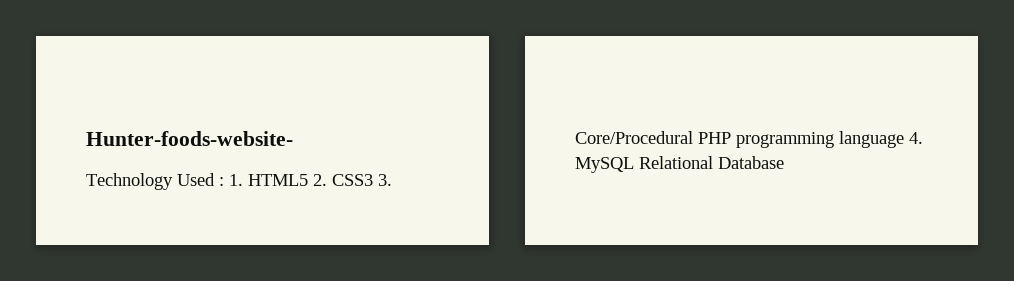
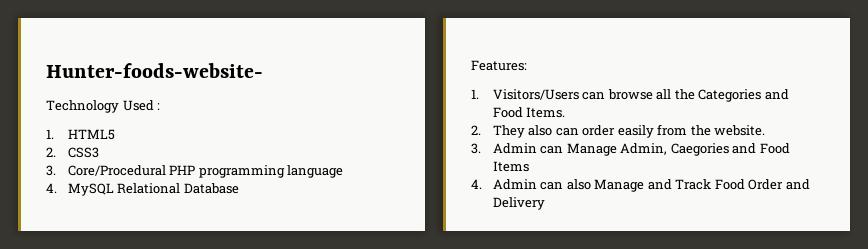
(224, 181) none -> (161, 106) //
(308, 180) none -> (115, 134) //
(373, 180) none -> (99, 152) //
(904, 139) none -> (344, 171) //
(784, 162) none -> [471,60,527,71] [471,89,789,102] [492,107,566,118] [471,124,766,138] [471,143,790,156] [492,161,529,172] [471,179,810,192] [492,197,545,210] // Features: // 1. Visitors/Users can browse all the Categories and Food Items. // 2. They also can order easily from the website. // 3. Admin can Manage Admin, Caegories and Food Items // 4. Admin can also Manage and Track Food Order and Delivery

